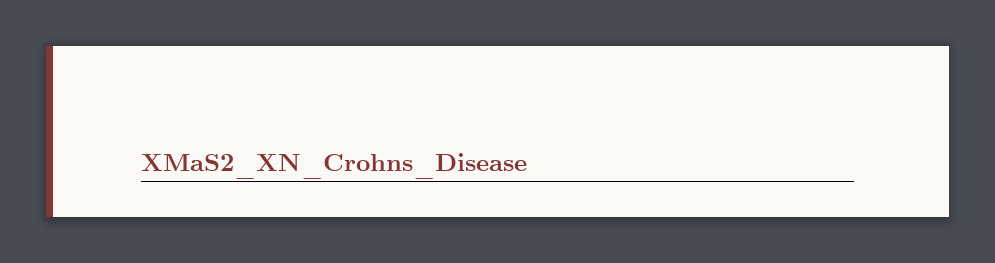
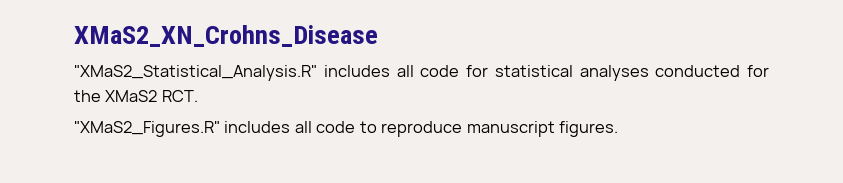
(527, 166) none -> [74,65,769,81] [74,90,198,102] [74,121,619,137] // "XMaS2_Statistical_Analysis.R" includes all code for statistical analyses conducted for the XMaS2 RCT. // "XMaS2_Figures.R" includes all code to reproduce manuscript figures.

